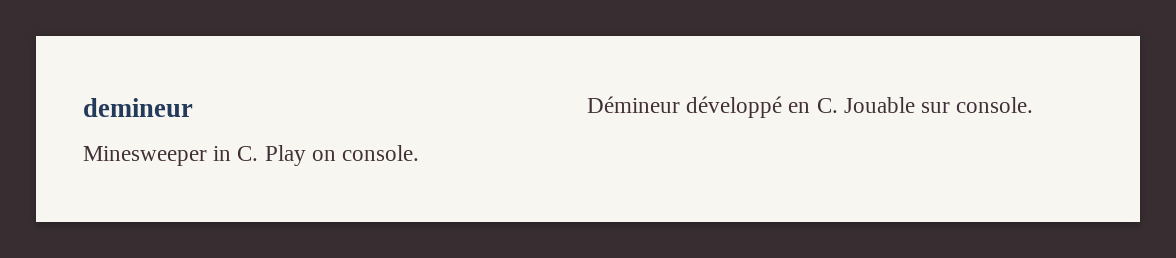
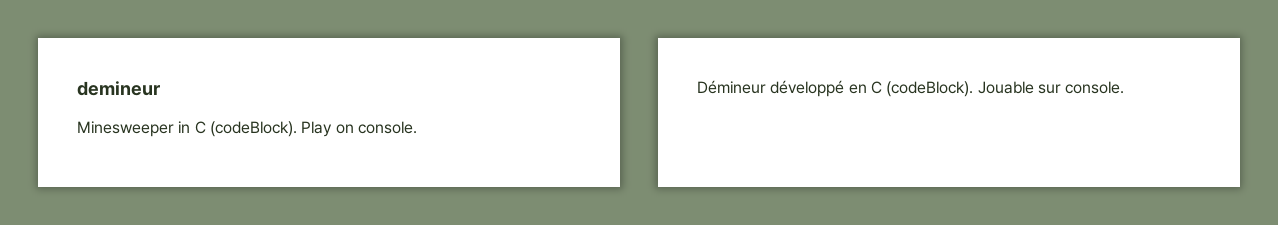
[237,146,259,161] C. -> [194,121,297,137] C (codeBlock).
[816,98,838,113] C. -> [870,81,974,97] C (codeBlock).

